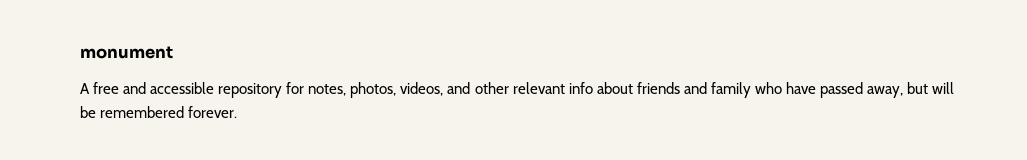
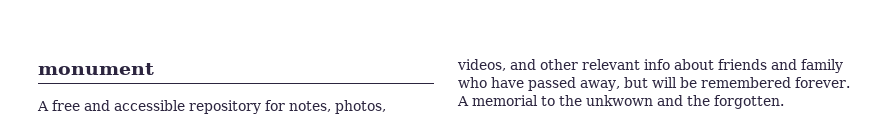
(238, 112) none -> [457,95,784,109] A memorial to the unkwown and the forgotten.

